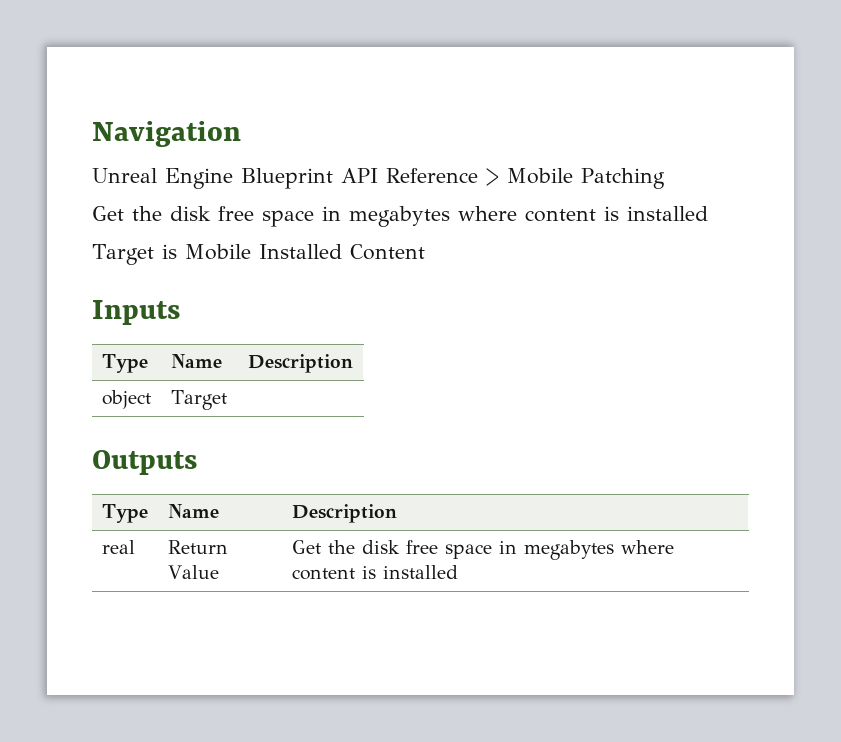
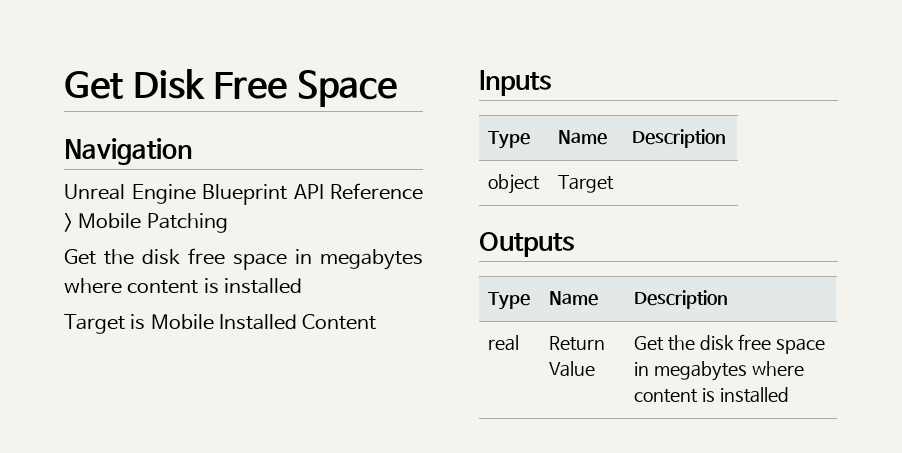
(92, 134) none -> [64,69,397,107] Get Disk Free Space //

